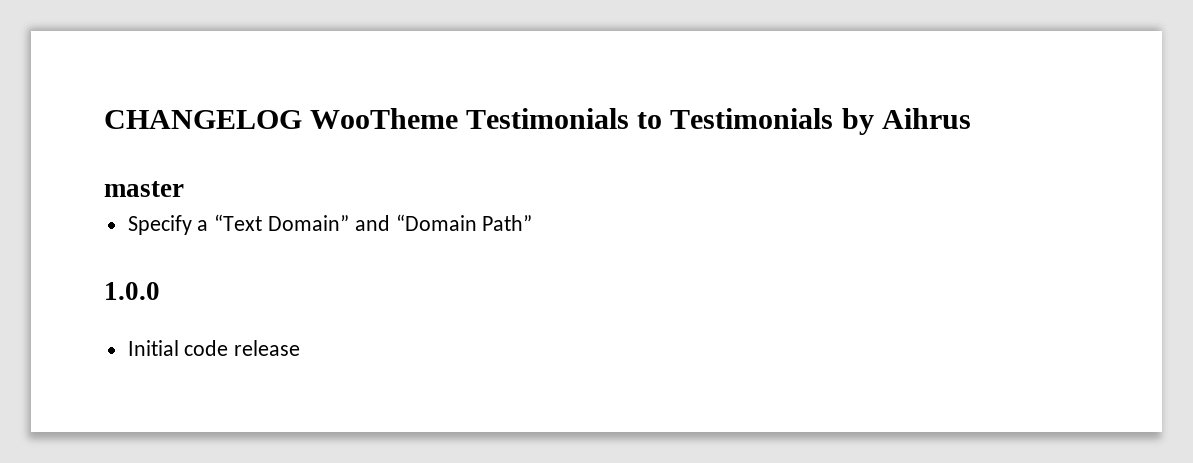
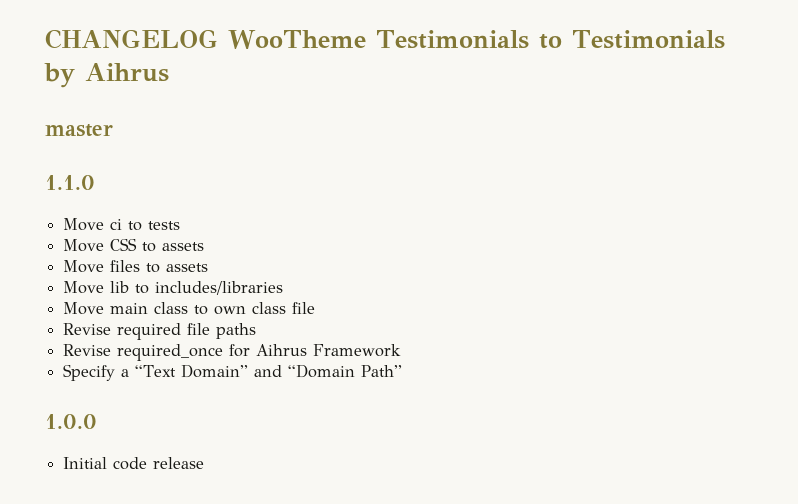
(184, 189) none -> [45,175,95,190] [63,218,181,231] [63,238,205,252] [63,260,209,273] [63,281,284,295] [63,302,316,315] [63,323,257,340] [63,344,402,361] // 1.1.0 // Move ci to tests // Move CSS to assets // Move files to assets // Move lib to includes/libraries // Move main class to own class file // Revise required file paths // Revise required_once for Aihrus Framework

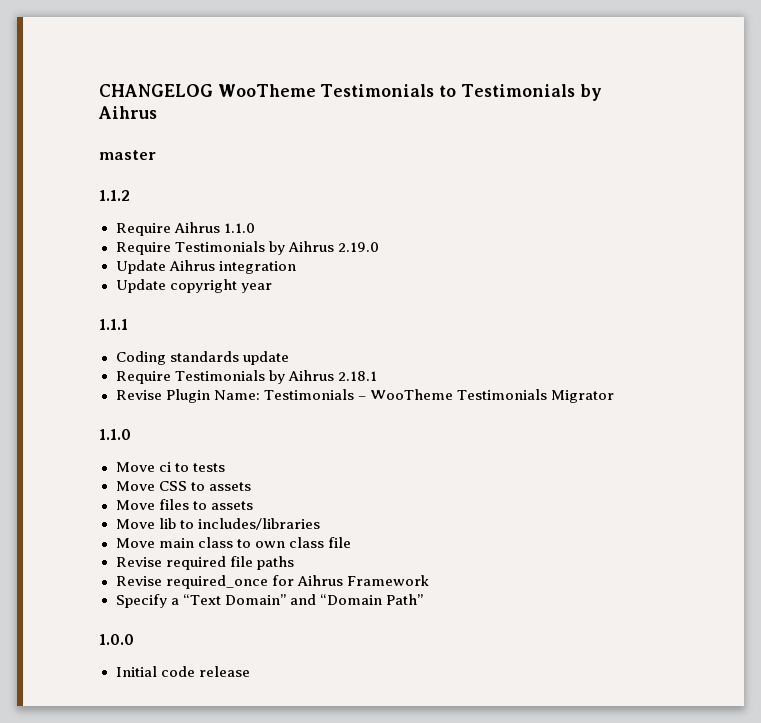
(113, 130) none -> [99,190,130,201] [115,222,255,236] [115,241,379,255] [115,260,296,274] [115,279,272,293] [99,319,128,330] [115,351,289,365] [115,370,377,384] [115,389,614,403] // 1.1.2 // Require Aihrus 1.1.0 // Require Testimonials by Aihrus 2.19.0 // Update Aihrus integration // Update copyright year // 1.1.1 // Coding standards update // Require Testimonials by Aihrus 2.18.1 // Revise Plugin Name: Testimonials – WooTheme Testimonials Migrator

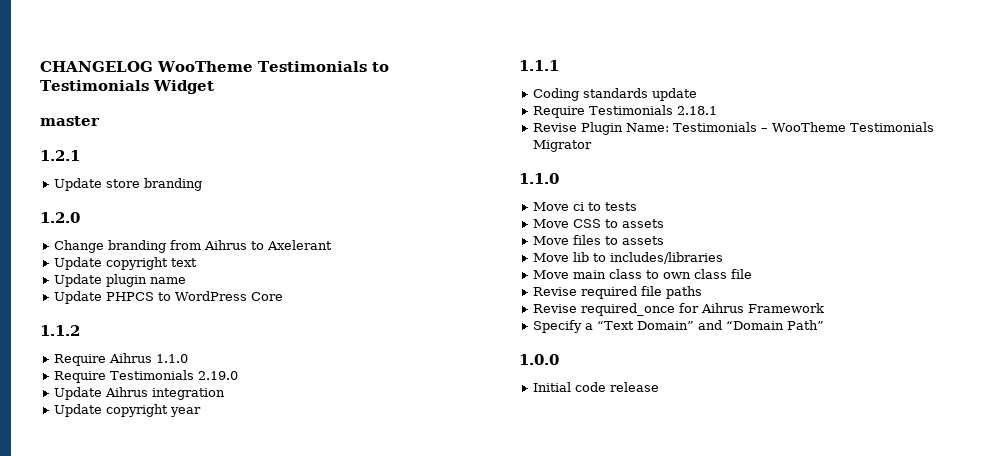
[579,84,602,101] [98,106,157,119] by Aihrus -> [152,80,214,94] Widget
(156, 155) none -> [40,150,80,161] [54,178,203,191] [40,212,80,223] [54,240,333,253] [54,257,198,270] [54,274,187,287] [54,291,284,304] // 1.2.1 // Update store branding // 1.2.0 // Change branding from Aihrus to Axelerant // Update copyright text // Update plugin name // Update PHPCS to WordPress Core
[268,241,334,255] by Aihrus -> (195, 375) none
[268,370,334,384] by Aihrus -> (674, 110) none

